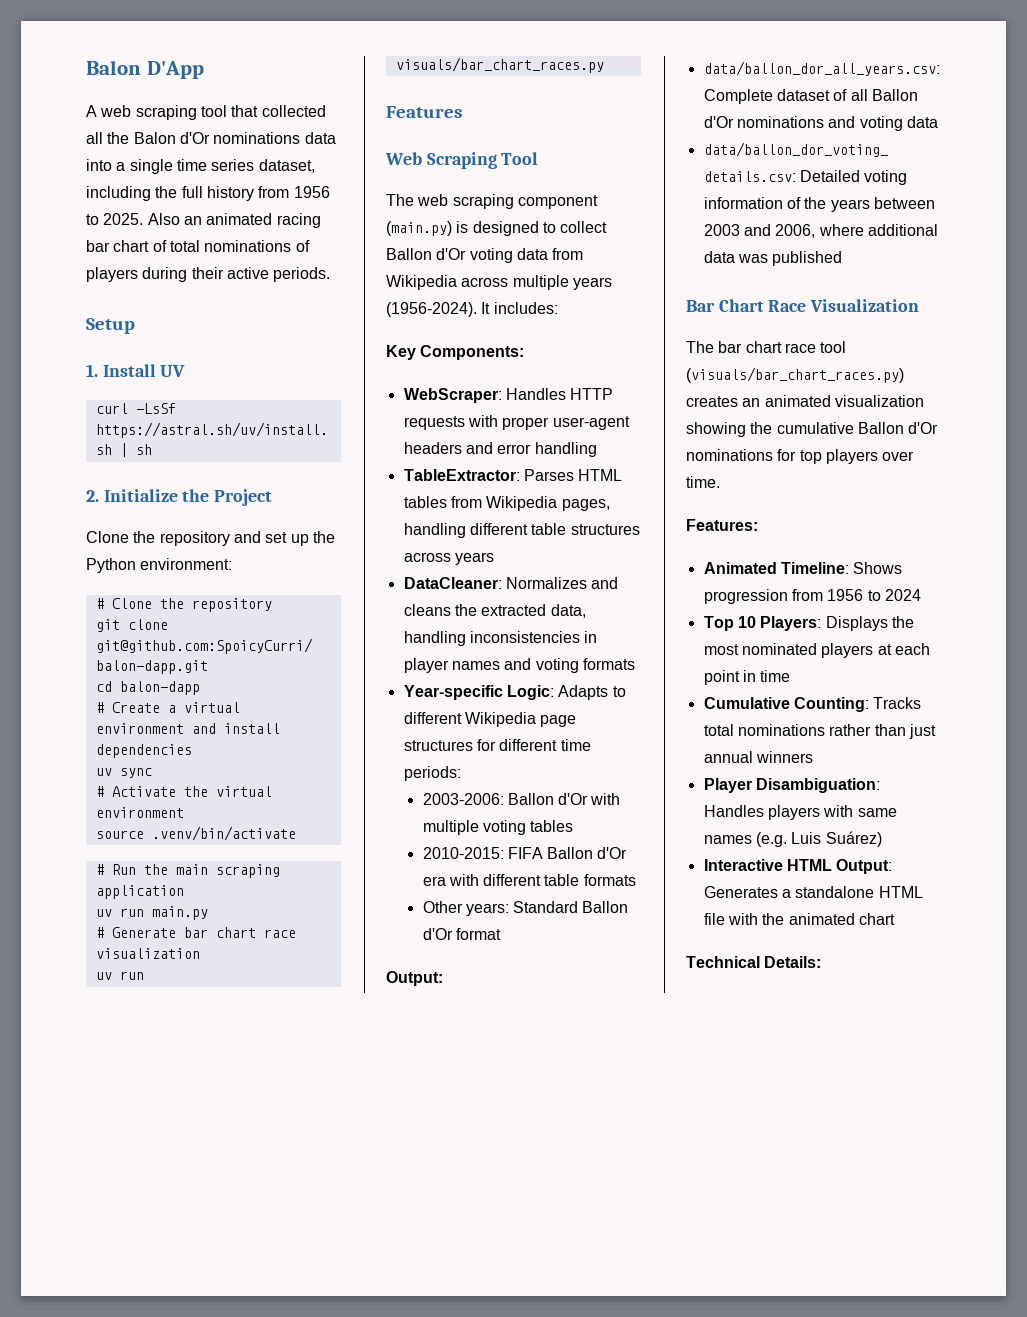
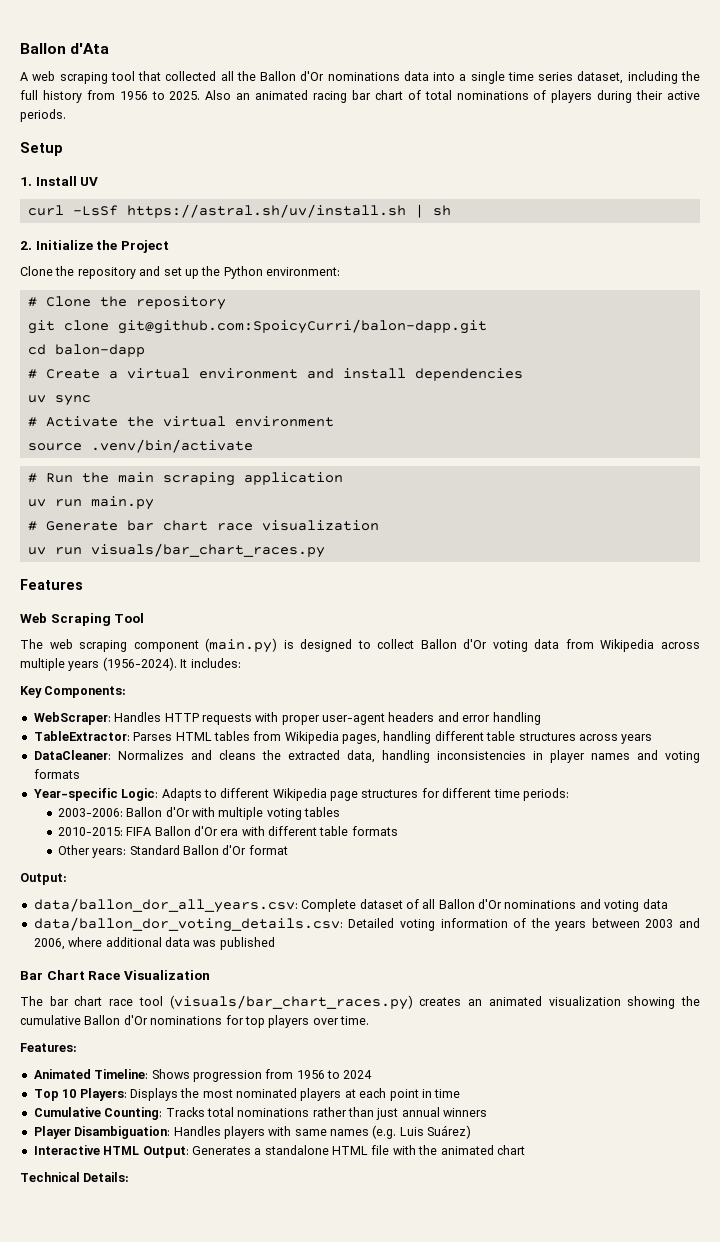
[86,60,204,79] Balon D'App -> [20,43,110,54] Ballon d'Ata
[133,132,176,144] Balon -> [260,71,297,81] Ballon

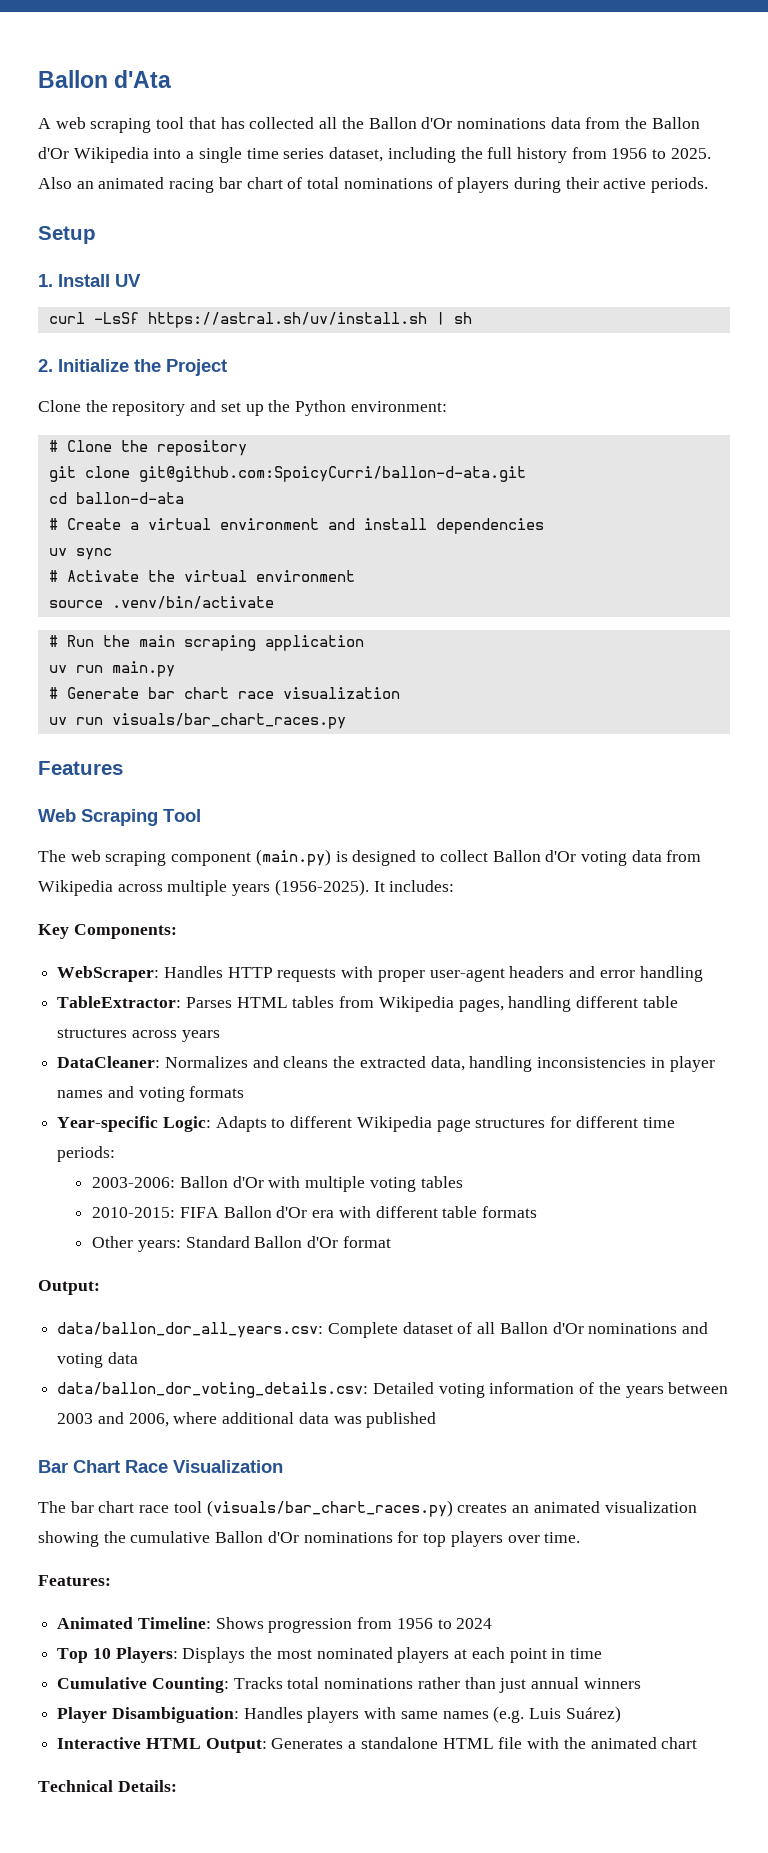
(162, 76) none -> [220,117,245,129] has
(429, 76) none -> [585,117,700,129] [38,147,149,163] from the Ballon d'Or Wikipedia
[117,319,487,334] git@github.com:SpoicyCurri/balon-dapp.git -> [138,466,526,482] git@github.com:SpoicyCurri/ballon-d-ata.git
[54,344,145,357] balon-dapp -> [75,492,184,504] ballon-d-ata
[102,657,177,671] (1956-2024). -> [274,879,369,896] (1956-2025).

